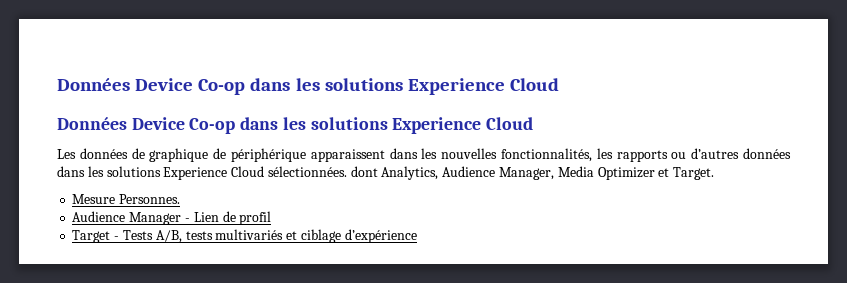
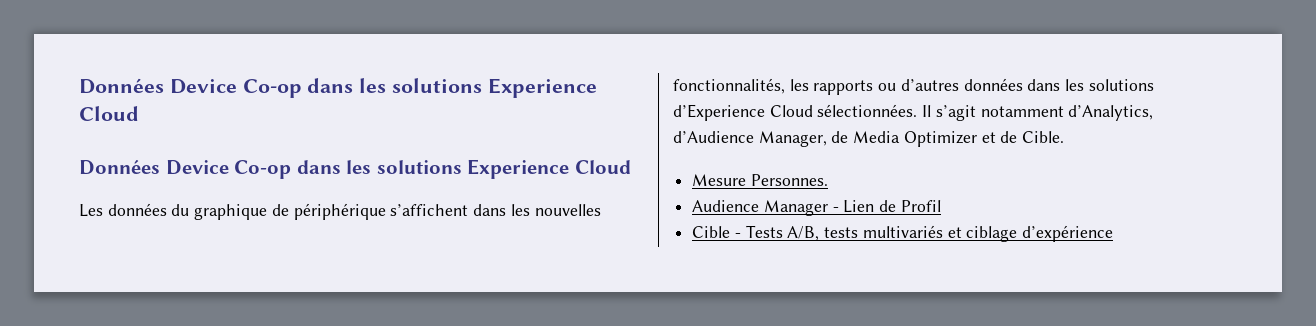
[131,148,145,159] de -> [171,204,190,216] du
[310,149,385,162] apparaissent -> [390,204,469,216] s’affichent
[163,167,228,180] Experience -> [673,104,765,121] d’Experience
[350,166,555,180] dont Analytics, Audience Manager, -> [922,105,1154,121] [673,131,849,147] Il s’agit notamment d’Analytics, d’Audience Manager, de
[673,167,715,180] Target. -> [1000,131,1065,143] de Cible.
[239,211,272,225] [72,230,111,243] profil // Target -> [900,200,941,212] [692,226,731,238] Profil // Cible

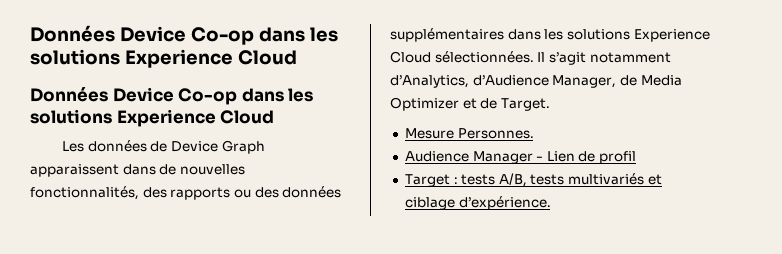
[171,203,530,220] du graphique de périphérique s’affichent dans les -> [150,140,265,154] [30,164,177,177] de Device Graph apparaissent dans de
[789,79,809,91] les -> [142,187,167,198] des
[900,78,1154,91] [673,104,765,121] d’autres données dans les solutions d’Experience -> [254,186,342,198] [390,28,710,42] des données supplémentaires dans les solutions Experience
[1022,131,1065,143] Cible. -> [500,98,550,111] Target.
[900,200,941,212] [692,225,783,238] Profil // Cible - Tests -> [599,151,637,164] [404,174,496,187] profil // Target : tests
[1022,225,1114,242] d’expérience -> [458,196,551,210] d’expérience.

